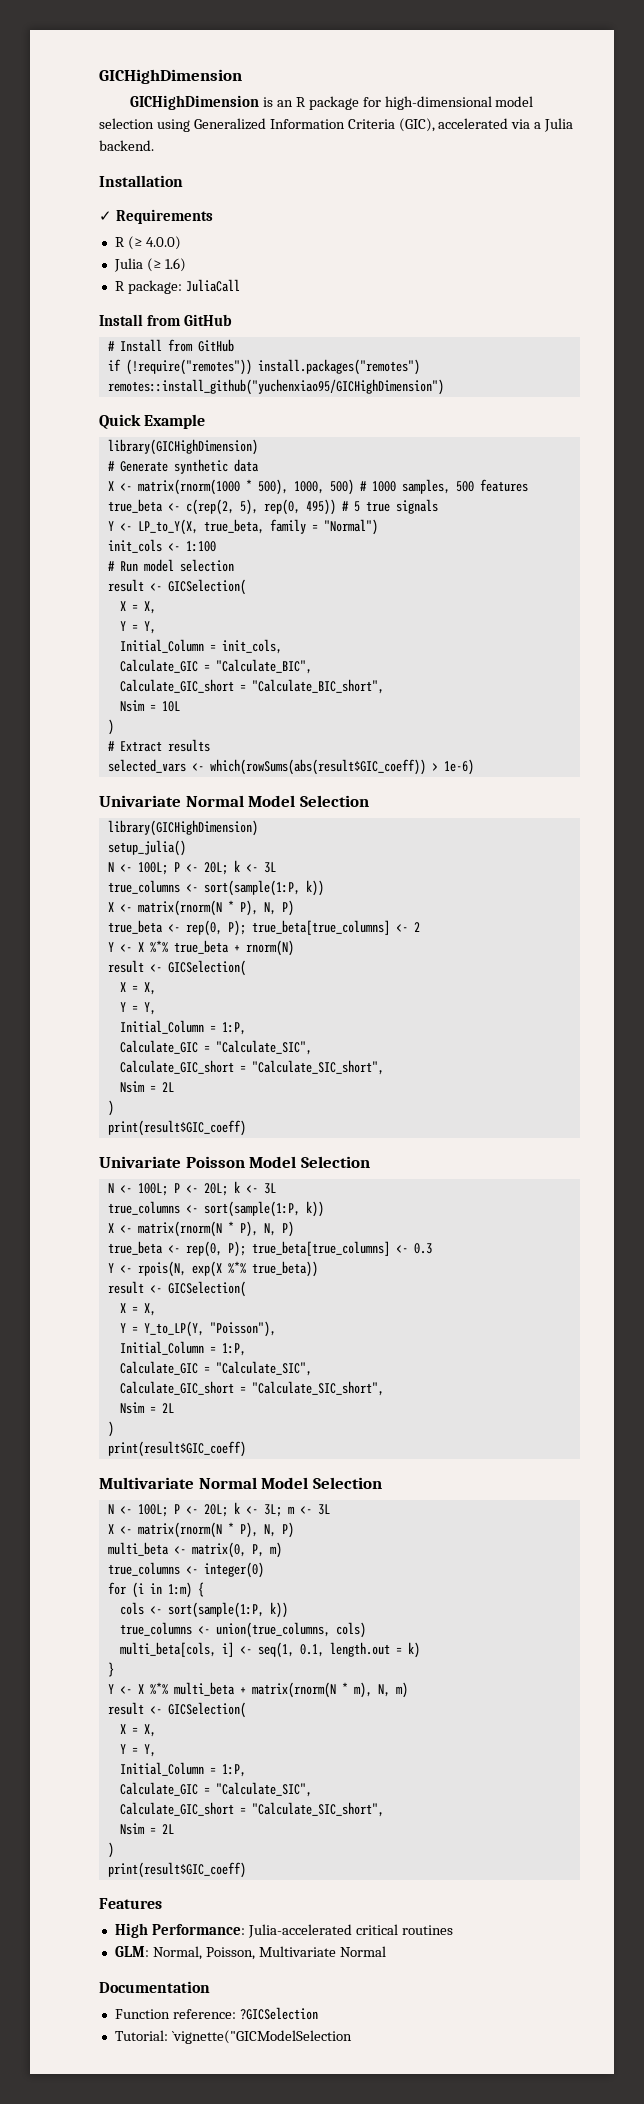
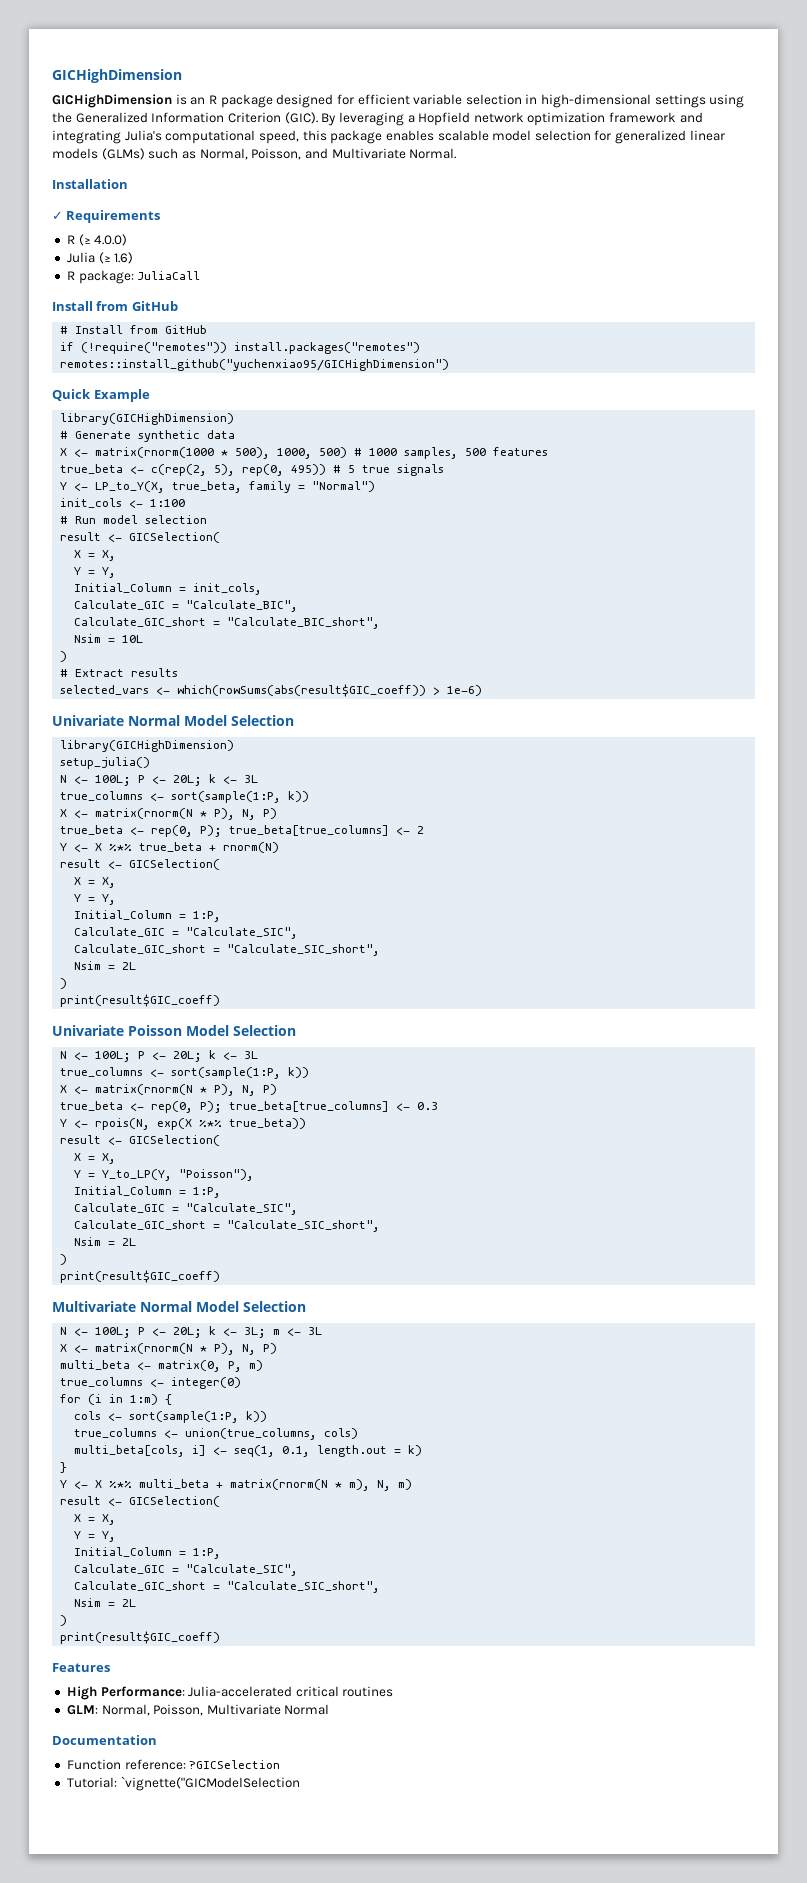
[362,96,534,110] [99,118,574,132] [99,140,154,151] for high-dimensional model selection using Generalized Information Criteria (GIC), accelerated via a Julia backend. -> [276,94,745,108] [52,112,703,126] [52,130,725,144] [52,148,457,160] designed for efficient variable selection in high-dimensional settings using the Generalized Information Criterion (GIC). By leveraging a Hopfield network optimization framework and integrating Julia's computational speed, this package enables scalable model selection for generalized linear models (GLMs) such as Normal, Poisson, and Multivariate Normal.

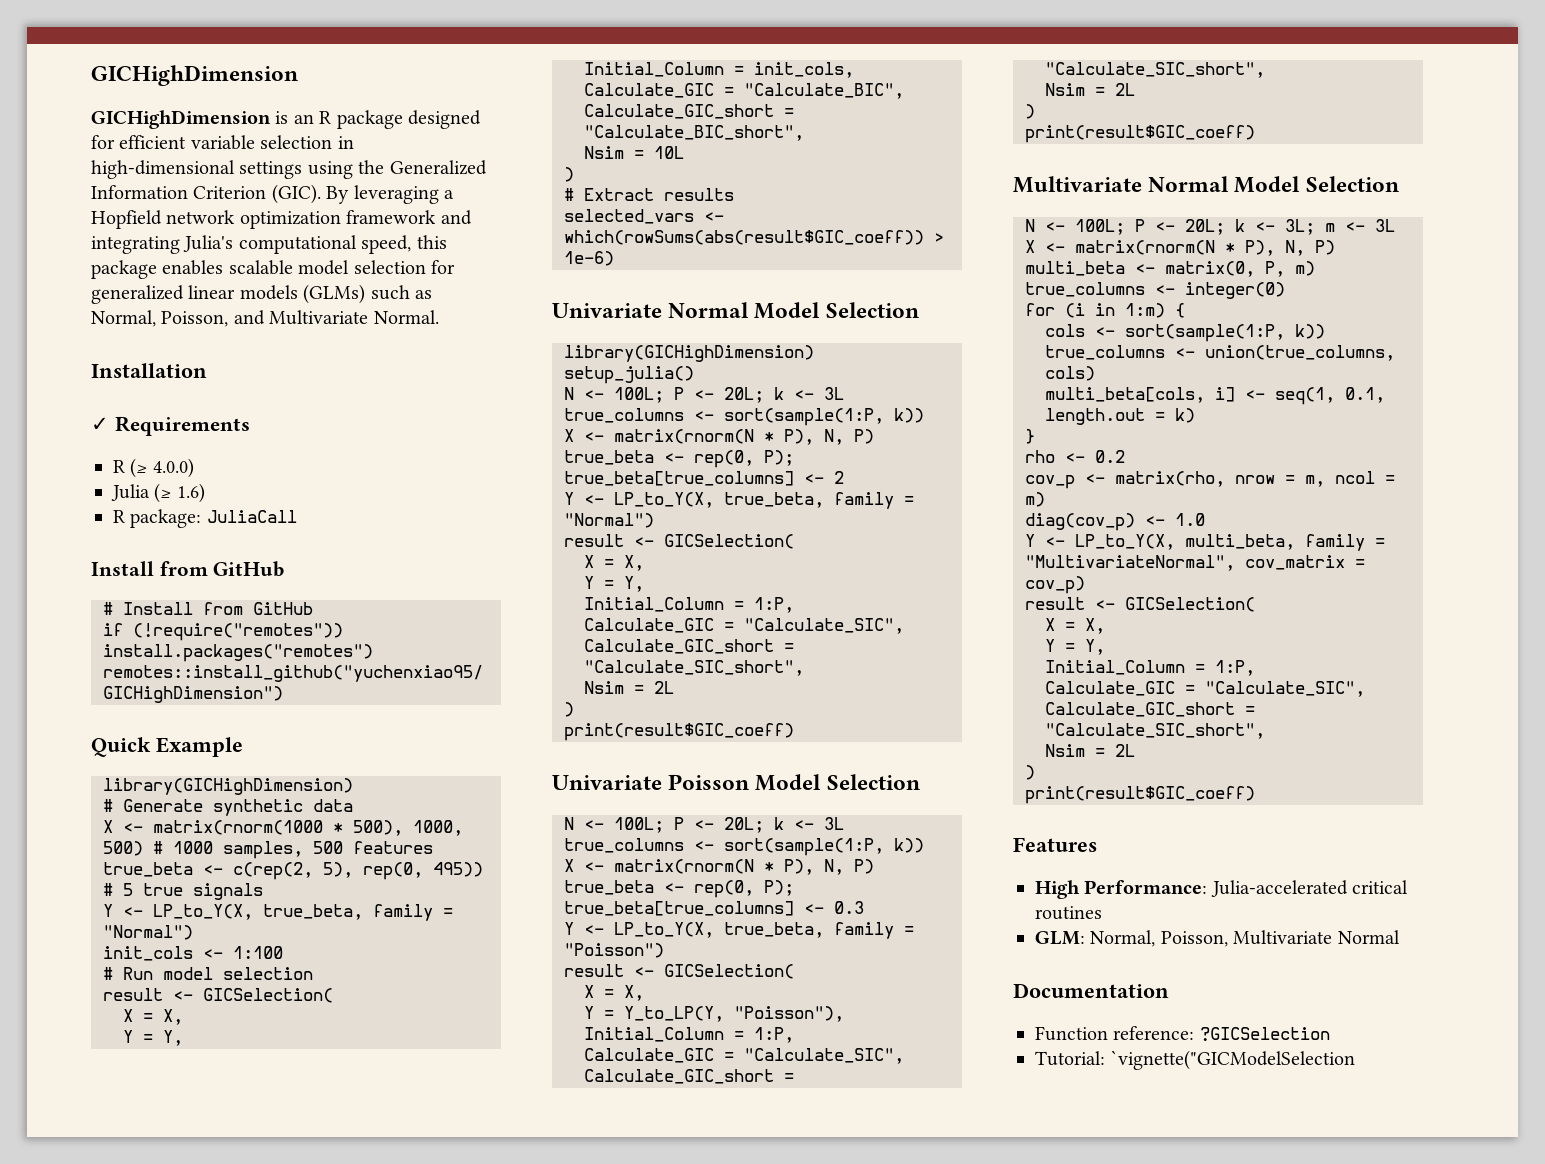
[95,842,280,853] X %*% true_beta + rnorm(N) -> [614,492,914,509] [564,513,654,528] LP_to_Y(X, true_beta, family = "Normal")
[95,1118,307,1130] rpois(N, exp(X %*% true_beta)) -> [614,922,914,939] [564,943,664,958] LP_to_Y(X, true_beta, family = "Poisson")
[60,1479,413,1491] Y <- X %*% multi_beta + matrix(rnorm(N * m), N, m) -> [1025,450,1125,463] [1025,471,1395,489] [1025,492,1045,507] [1025,513,1205,531] [1025,534,1385,551] [1025,555,1365,571] [1025,576,1085,594] rho <- 0.2 // cov_p <- matrix(rho, nrow = m, ncol = m) // diag(cov_p) <- 1.0 // Y <- LP_to_Y(X, multi_beta, family = "MultivariateNormal", cov_matrix = cov_p)

